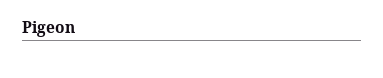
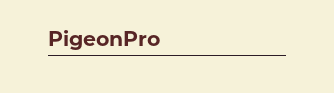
[22,21,75,37] Pigeon -> [48,30,160,50] PigeonPro

